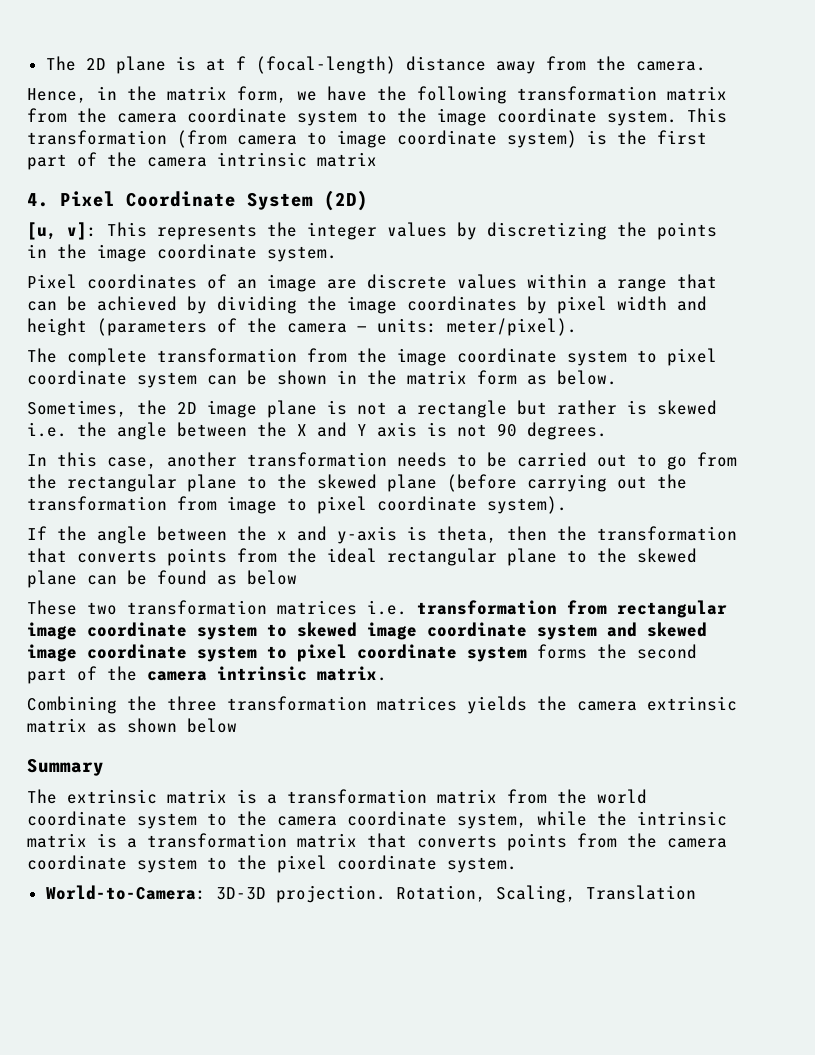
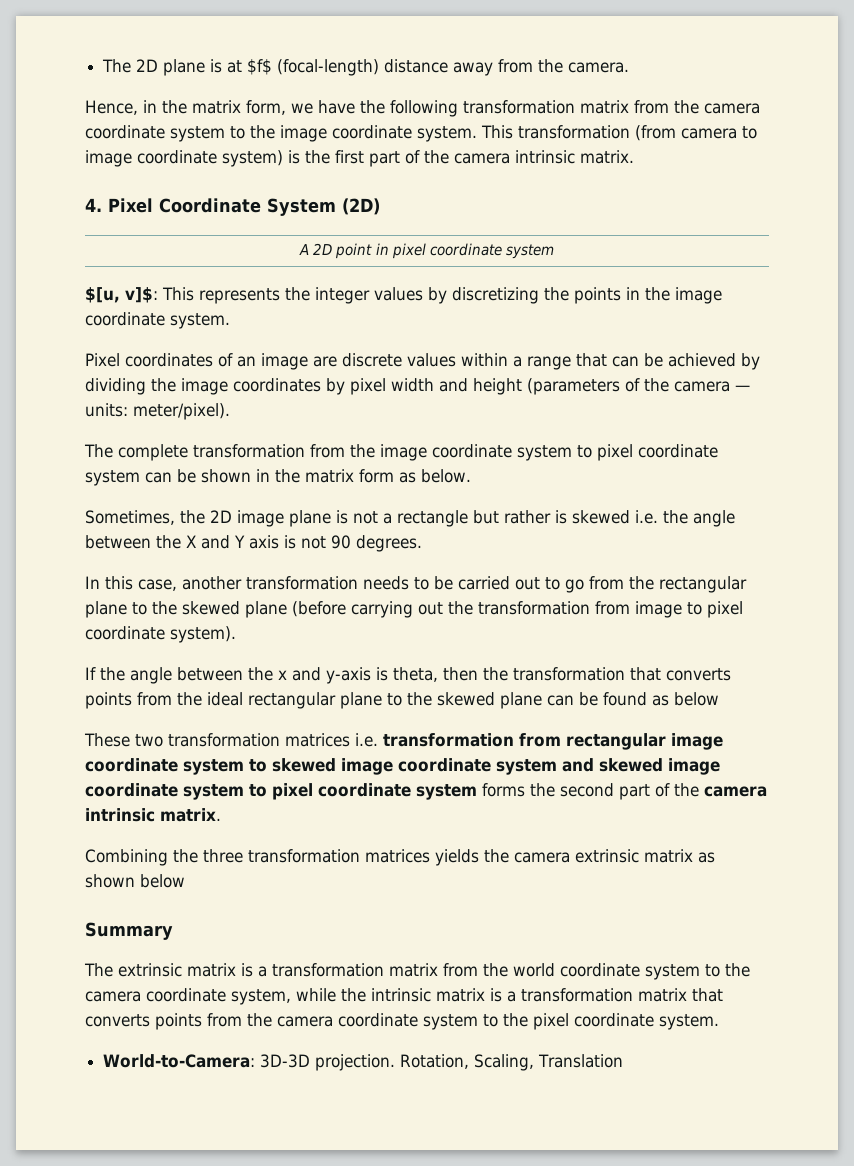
[235,56,246,70] f -> [247,59,273,75] $f$
[317,152,377,167] matrix -> [580,150,634,164] matrix.
[27,222,97,240] // [u, v]: -> [299,243,554,259] [85,287,158,303] // A 2D point in pixel coordinate system // $[u, v]$:

